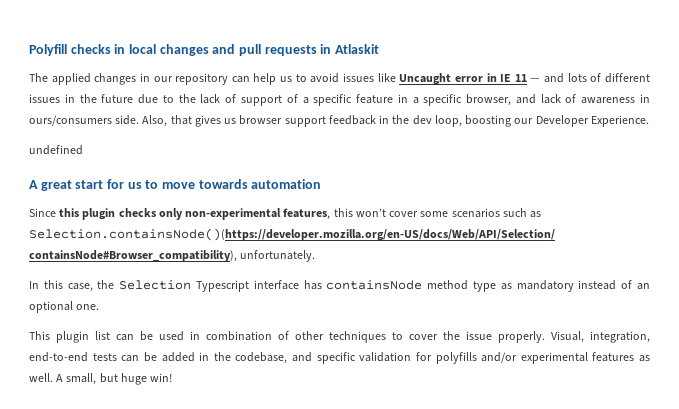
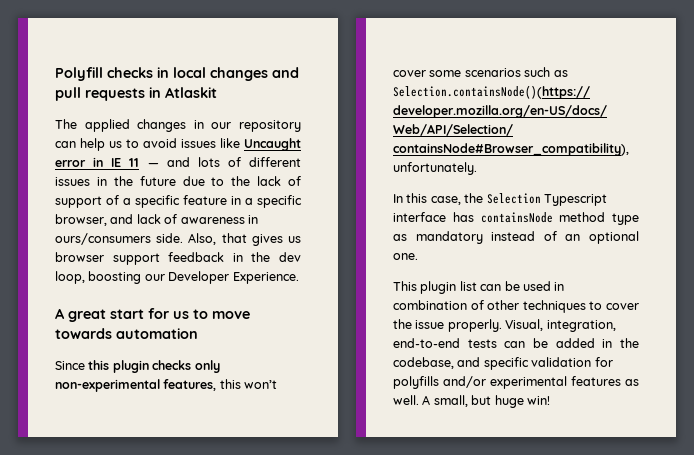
[29,145,83,155] // undefined -> (299, 278) none

